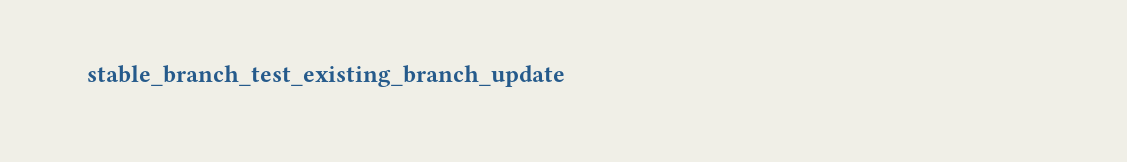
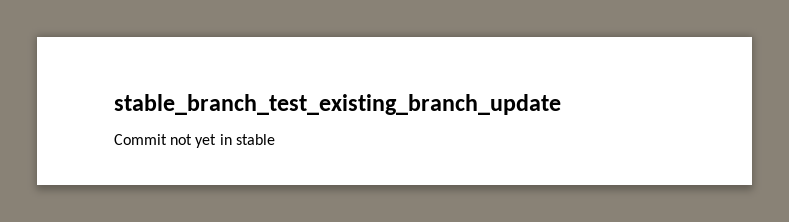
(565, 76) none -> [114,134,275,148] // Commit not yet in stable

